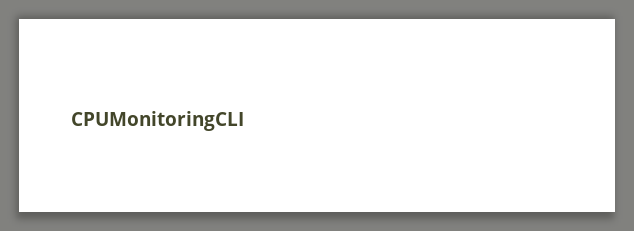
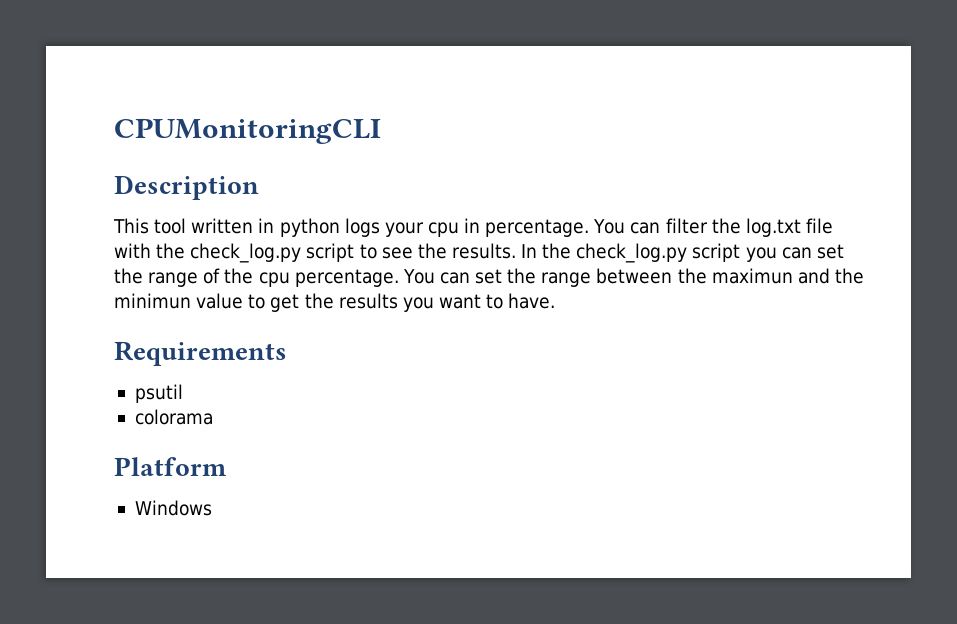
(244, 121) none -> [114,175,259,200] [113,218,833,237] [114,243,844,263] [114,268,864,287] [114,293,556,312] [114,341,287,366] [134,384,183,403] [134,409,213,425] [114,457,227,476] [134,500,212,516] // Description // This tool written in python logs your cpu in percentage. You can filter the log.txt file with the check_log.py script to see the results. In the check_log.py script you can set the range of the cpu percentage. You can set the range between the maximun and the minimun value to get the results you want to have. // Requirements // psutil // colorama // Platform // Windows

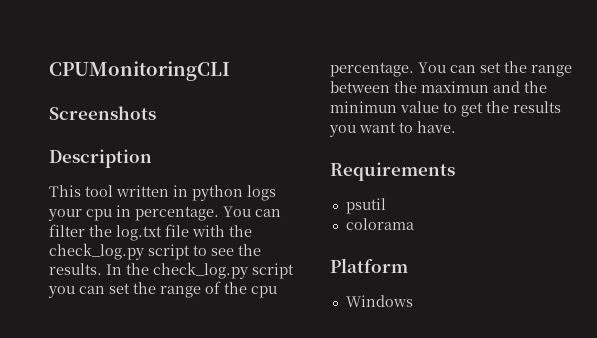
(381, 131) none -> [49,106,156,120] // Screenshots

